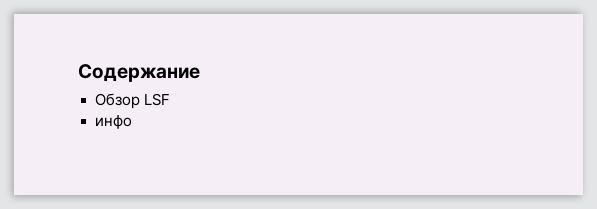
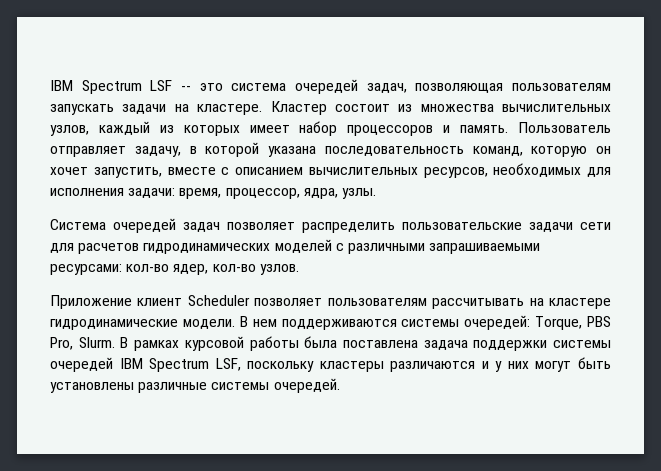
[78,64,200,82] [95,93,171,109] [95,115,133,129] Содержание // Обзор LSF // инфо -> [50,79,612,94] [50,101,611,115] [50,121,612,136] [50,142,611,157] [50,163,611,178] [50,188,376,199] [50,218,611,233] [50,239,541,254] [50,264,299,275] [50,295,611,309] [50,315,611,330] [50,336,611,351] [50,357,612,372] [50,378,340,393] IBM Spectrum LSF -- это система очередей задач, позволяющая пользователям запускать задачи на кластере. Кластер состоит из множества вычислительных узлов, каждый из которых имеет набор процессоров и память. Пользователь отправляет задачу, в которой указана последовательность команд, которую он хочет запустить, вместе с описанием вычислительных ресурсов, необходимых для исполнения задачи: время, процессор, ядра, узлы. // Система очередей задач позволяет распределить пользовательские задачи сети для расчетов гидродинамических моделей с различными запрашиваемыми ресурсами: кол-во ядер, кол-во узлов. // Приложение клиент Scheduler позволяет пользователям рассчитывать на кластере гидродинамические модели. В нем поддерживаются системы очередей: Torque, PBS Pro, Slurm. В рамках курсовой работы была поставлена задача поддержки системы очередей IBM Spectrum LSF, поскольку кластеры различаются и у них могут быть установлены различные системы очередей.

